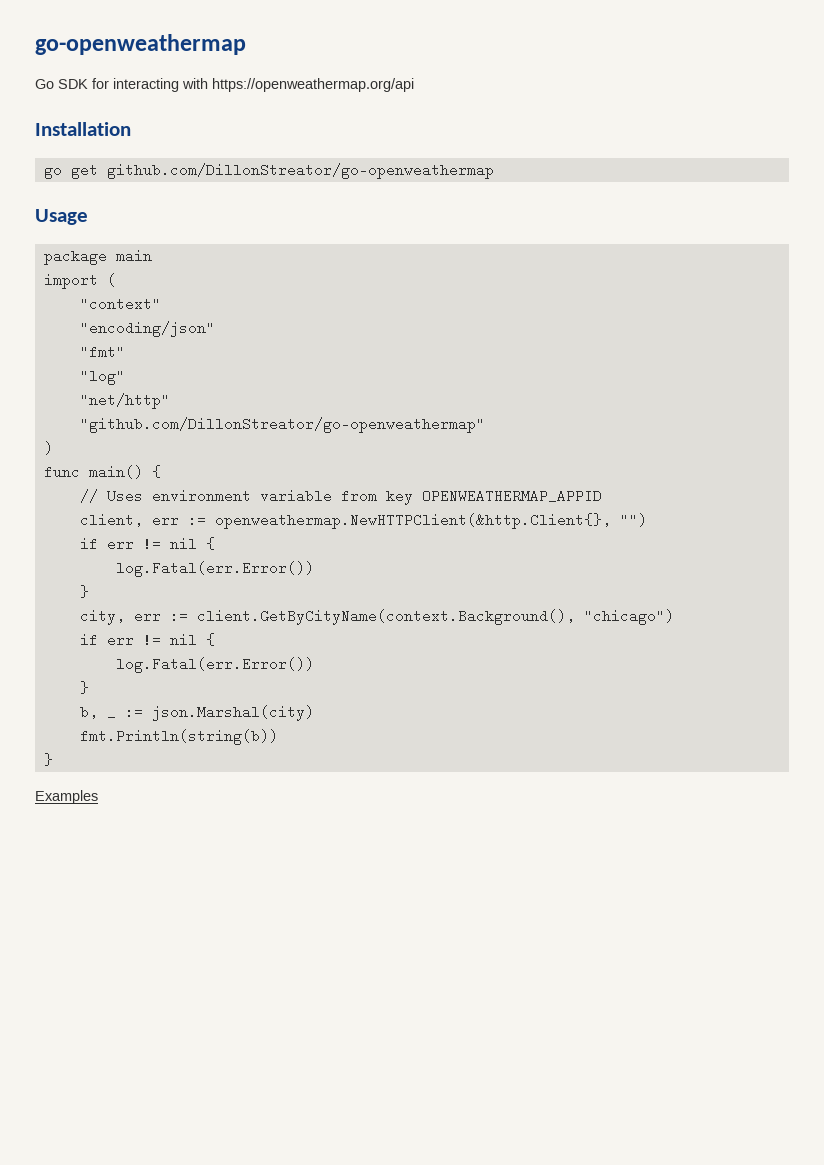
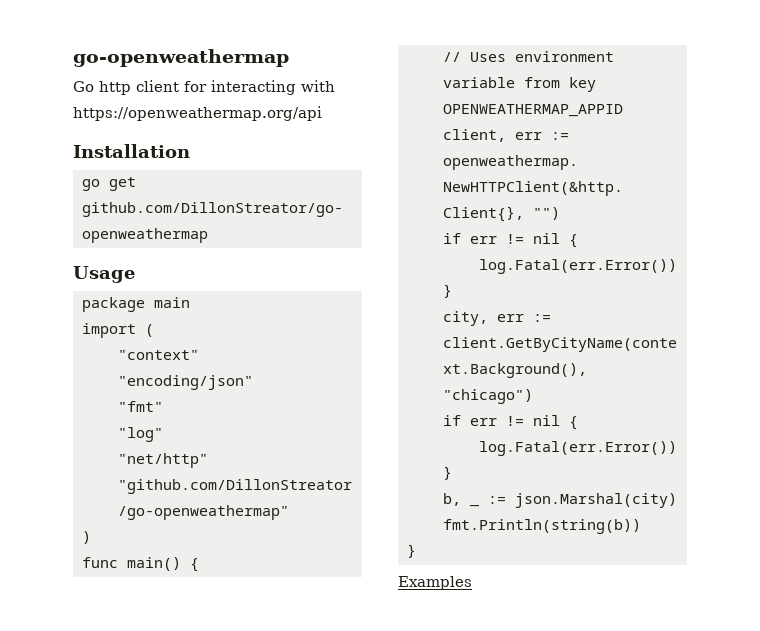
[58,79,88,89] SDK -> [99,80,179,95] http client

